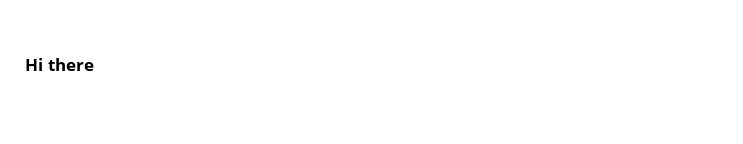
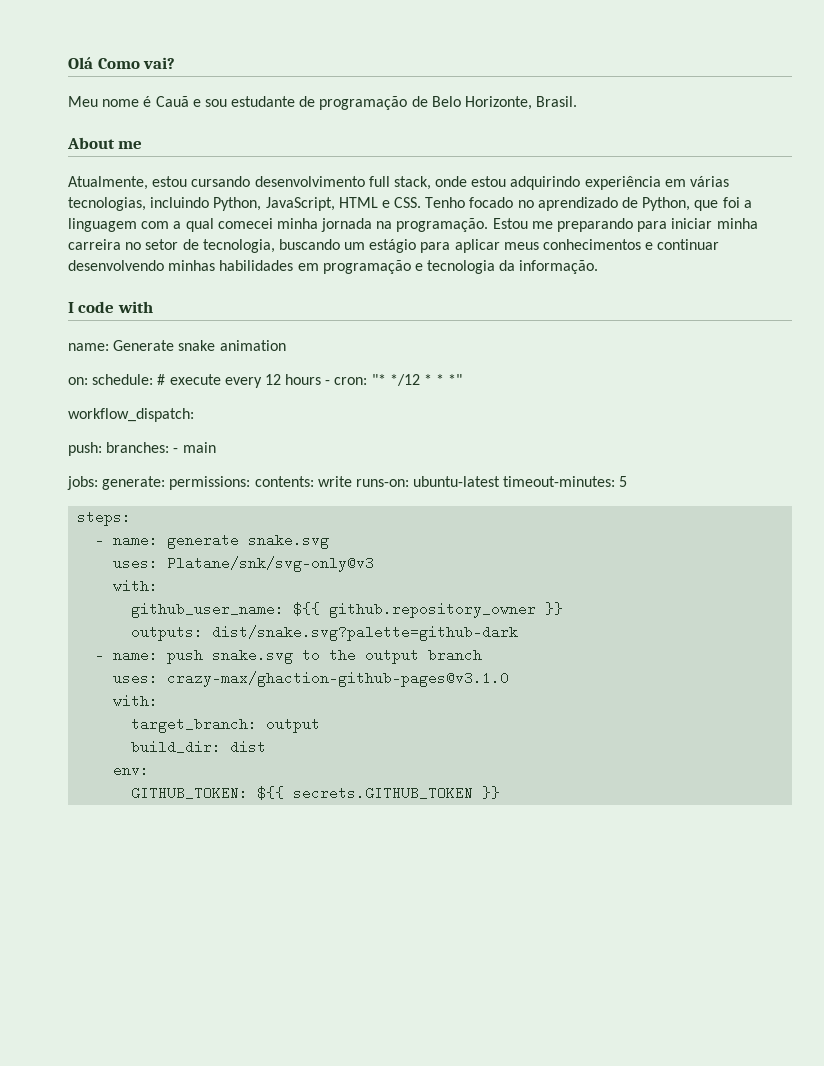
[25,58,94,71] Hi there -> [68,57,176,69] [68,96,578,110] [67,137,143,149] [68,176,730,190] [68,197,752,211] [68,218,758,232] [68,239,720,253] [68,260,599,274] [68,301,153,313] [68,340,286,351] [68,374,463,388] [68,408,194,422] [68,442,216,456] [67,476,628,490] [77,510,132,526] [95,533,330,549] [113,556,375,572] [113,579,159,593] [131,602,564,618] [131,625,519,641] [95,648,483,664] [113,671,510,687] [113,694,159,708] [131,717,321,733] [131,740,267,754] [113,763,150,777] [131,786,501,800] Olá Como vai? // Meu nome é Cauã e sou estudante de programação de Belo Horizonte, Brasil. // About me // Atualmente, estou cursando desenvolvimento full stack, onde estou adquirindo experiência em várias tecnologias, incluindo Python, JavaScript, HTML e CSS. Tenho focado no aprendizado de Python, que foi a linguagem com a qual comecei minha jornada na programação. Estou me preparando para iniciar minha carreira no setor de tecnologia, buscando um estágio para aplicar meus conhecimentos e continuar desenvolvendo minhas habilidades em programação e tecnologia da informação. // I code with // name: Generate snake animation // on: schedule: # execute every 12 hours - cron: "* */12 * * *" // workflow_dispatch: // push: branches: - main // jobs: generate: permissions: contents: write runs-on: ubuntu-latest timeout-minutes: 5 // steps: // - name: generate snake.svg // uses: Platane/snk/svg-only@v3 // with: // github_user_name: ${{ github.repository_owner }} // outputs: dist/snake.svg?palette=github-dark // - name: push snake.svg to the output branch // uses: crazy-max/ghaction-github-pages@v3.1.0 // with: // target_branch: output // build_dir: dist // env: // GITHUB_TOKEN: ${{ secrets.GITHUB_TOKEN }}

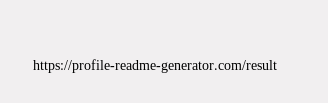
[68,57,176,69] [68,96,578,110] [67,137,143,149] [68,176,730,190] [68,197,752,211] [68,218,758,232] [68,239,720,253] [68,260,599,274] [68,301,153,313] [68,340,286,351] [68,374,463,388] [68,408,194,422] [68,442,216,456] [67,476,628,490] [77,510,132,526] [95,533,330,549] [113,556,375,572] [113,579,159,593] [131,602,564,618] [131,625,519,641] [95,648,483,664] [113,671,510,687] [113,694,159,708] [131,717,321,733] [131,740,267,754] [113,763,150,777] [131,786,501,800] Olá Como vai? // Meu nome é Cauã e sou estudante de programação de Belo Horizonte, Brasil. // About me // Atualmente, estou cursando desenvolvimento full stack, onde estou adquirindo experiência em várias tecnologias, incluindo Python, JavaScript, HTML e CSS. Tenho focado no aprendizado de Python, que foi a linguagem com a qual comecei minha jornada na programação. Estou me preparando para iniciar minha carreira no setor de tecnologia, buscando um estágio para aplicar meus conhecimentos e continuar desenvolvendo minhas habilidades em programação e tecnologia da informação. // I code with // name: Generate snake animation // on: schedule: # execute every 12 hours - cron: "* */12 * * *" // workflow_dispatch: // push: branches: - main // jobs: generate: permissions: contents: write runs-on: ubuntu-latest timeout-minutes: 5 // steps: // - name: generate snake.svg // uses: Platane/snk/svg-only@v3 // with: // github_user_name: ${{ github.repository_owner }} // outputs: dist/snake.svg?palette=github-dark // - name: push snake.svg to the output branch // uses: crazy-max/ghaction-github-pages@v3.1.0 // with: // target_branch: output // build_dir: dist // env: // GITHUB_TOKEN: ${{ secrets.GITHUB_TOKEN }} -> [33,59,277,73] https://profile-readme-generator.com/result

